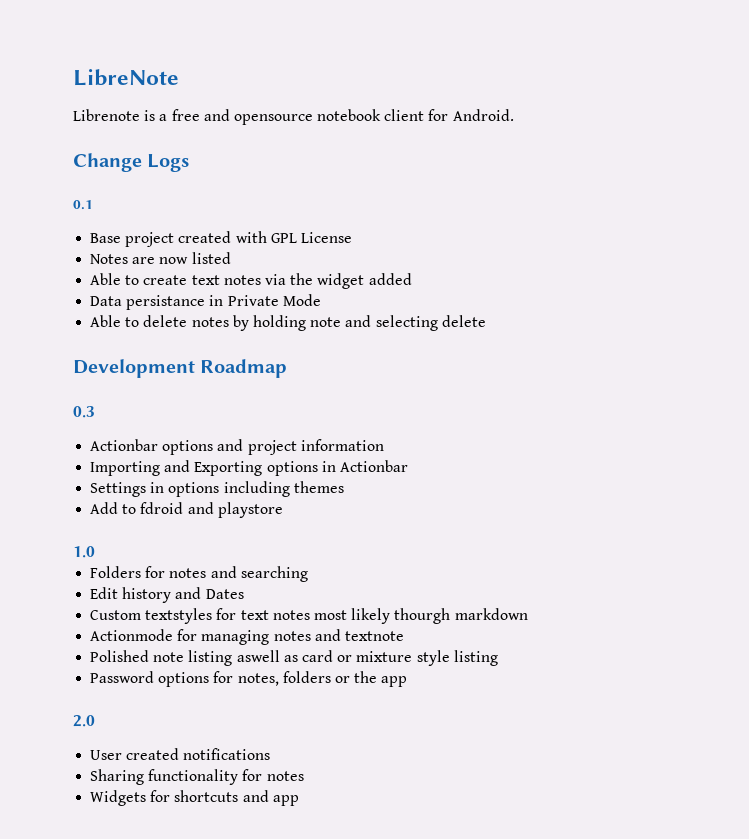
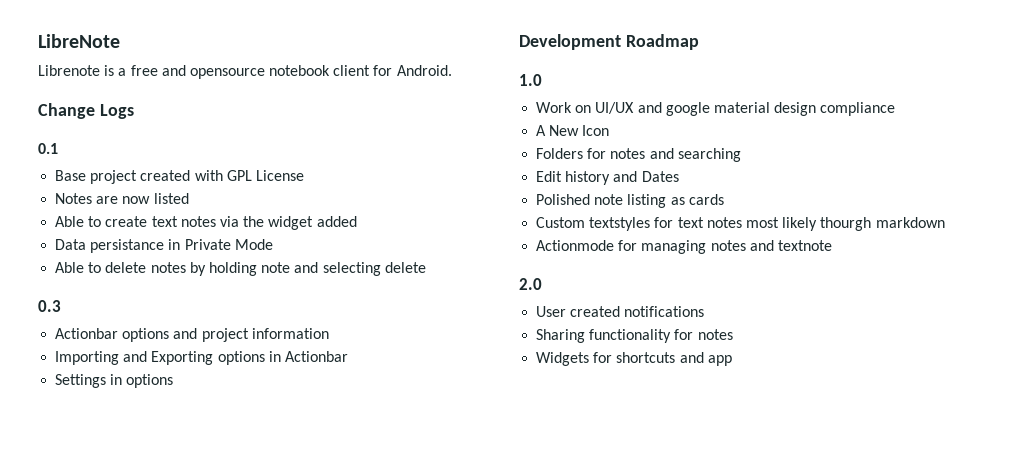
[73,359,288,378] // Development Roadmap -> (426, 267) none
[223,481,344,497] [90,502,283,518] [73,546,95,558] including themes // Add to fdroid and playstore // 1.0 -> [519,34,699,50] [519,74,542,86] [536,102,896,116] [536,125,610,136] // Development Roadmap // 1.0 // Work on UI/UX and google material design compliance // A New Icon
(244, 594) none -> [536,194,724,208] // Polished note listing as cards
[90,650,498,666] [90,671,408,687] // Polished note listing aswell as card or mixture style listing // Password options for notes, folders or the app -> (832, 245) none

